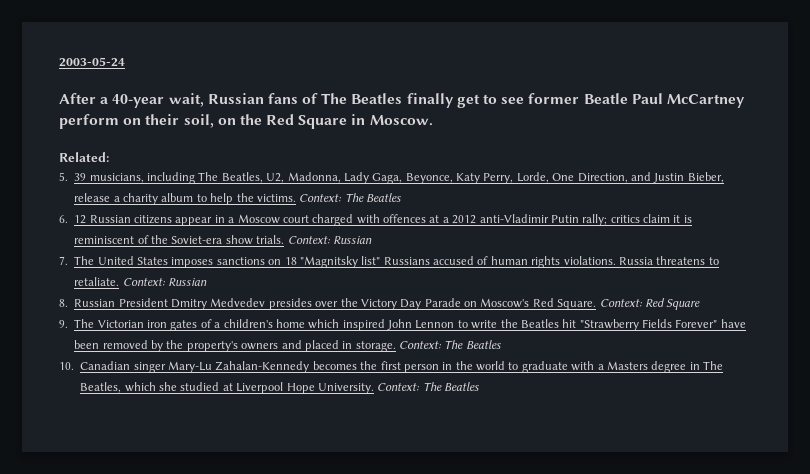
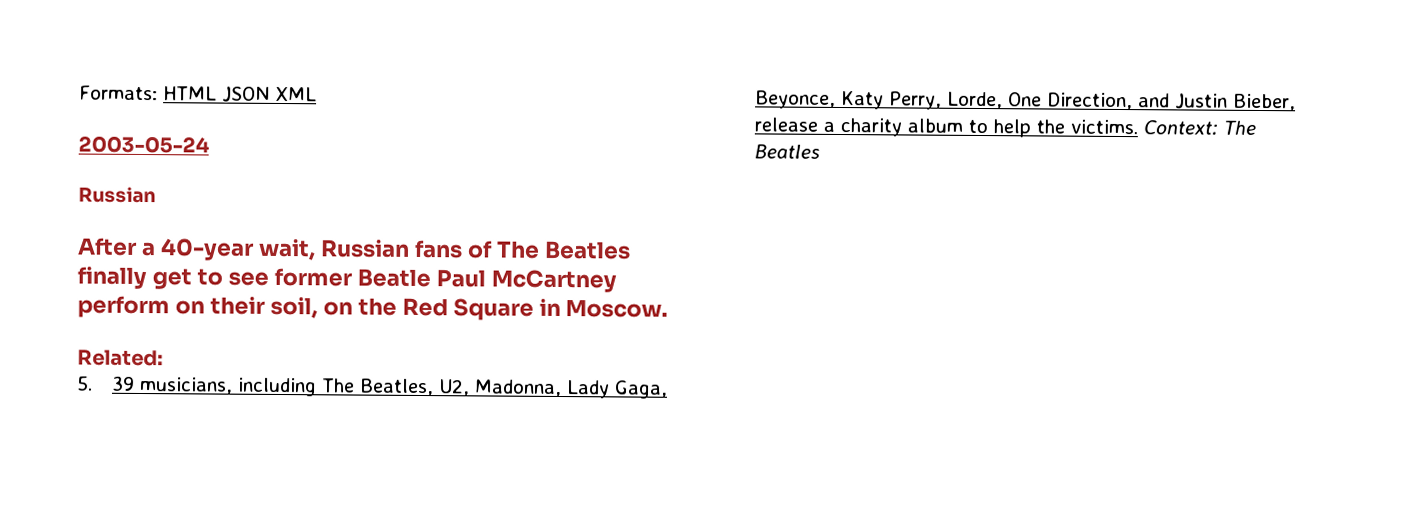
(59, 62) none -> [79,85,317,102] Formats: HTML JSON XML //
(125, 62) none -> [78,186,156,204] // Russian
[59,214,692,226] [74,235,372,245] [59,256,719,268] [74,277,207,286] [59,298,701,310] [59,319,746,331] [74,340,501,352] [59,361,723,373] [80,382,479,394] // 6. 12 Russian citizens appear in a Moscow court charged with offences at a 2012 anti-Vladimir Putin rally; critics claim it is reminiscent of the Soviet-era show trials. Context: Russian // 7. The United States imposes sanctions on 18 "Magnitsky list" Russians accused of human rights violations. Russia threatens to retaliate. Context: Russian // 8. Russian President Dmitry Medvedev presides over the Victory Day Parade on Moscow's Red Square. Context: Red Square // 9. The Victorian iron gates of a children's home which inspired John Lennon to write the Beatles hit "Strawberry Fields Forever" have been removed by the property's owners and placed in storage. Context: The Beatles // 10. Canadian singer Mary-Lu Zahalan-Kennedy becomes the first person in the world to graduate with a Masters degree in The Beatles, which she studied at Liverpool Hope University. Context: The Beatles -> (821, 151) none

